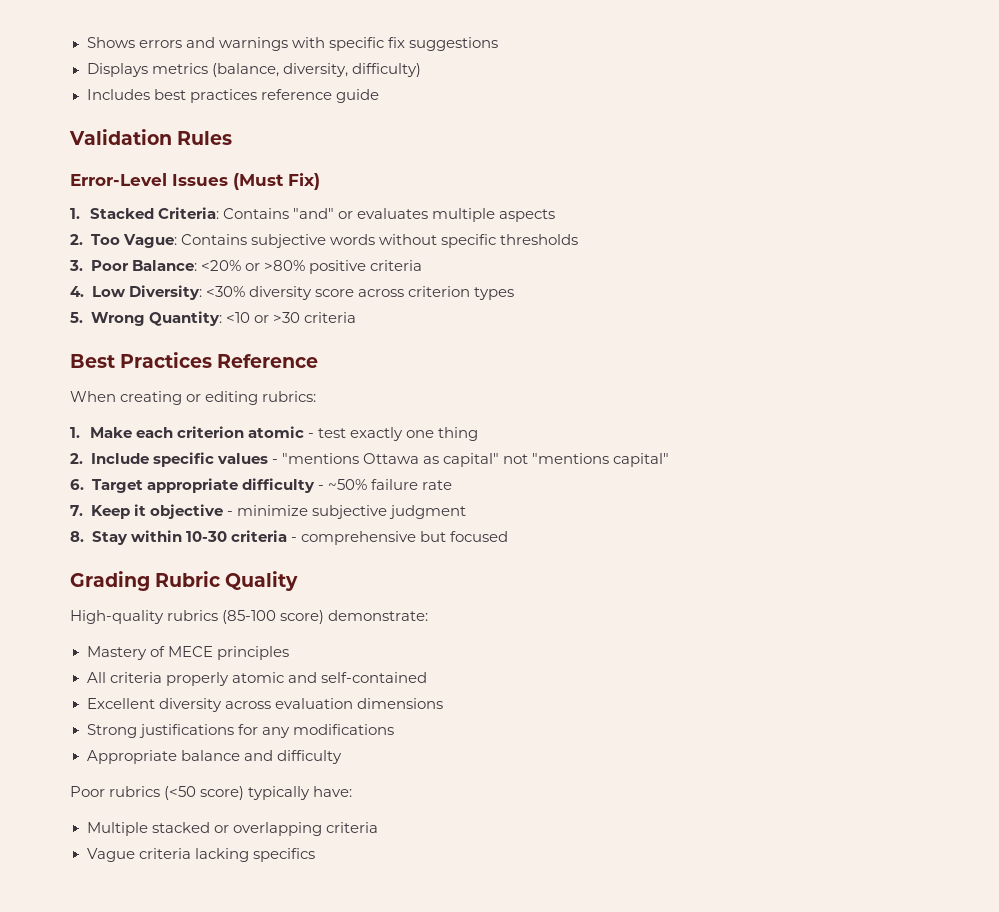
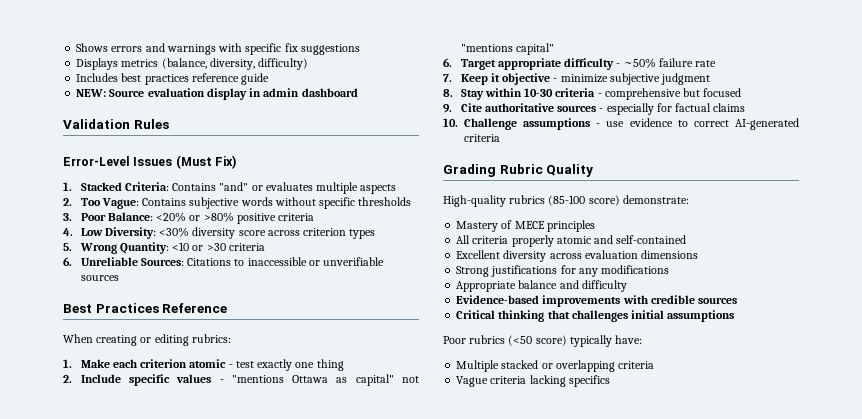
(379, 96) none -> [76,88,358,100] // NEW: Source evaluation display in admin dashboard
(356, 317) none -> [63,257,385,266] [80,275,119,281] // 6. Unreliable Sources: Citations to inaccessible or unverifiable sources
(508, 536) none -> [443,103,746,115] [443,118,799,130] [464,134,500,142] // 9. Cite authoritative sources - especially for factual claims // 10. Challenge assumptions - use evidence to correct AI-generated criteria
(342, 757) none -> [456,295,738,307] [456,310,735,322] // Evidence-based improvements with credible sources // Critical thinking that challenges initial assumptions

